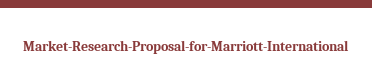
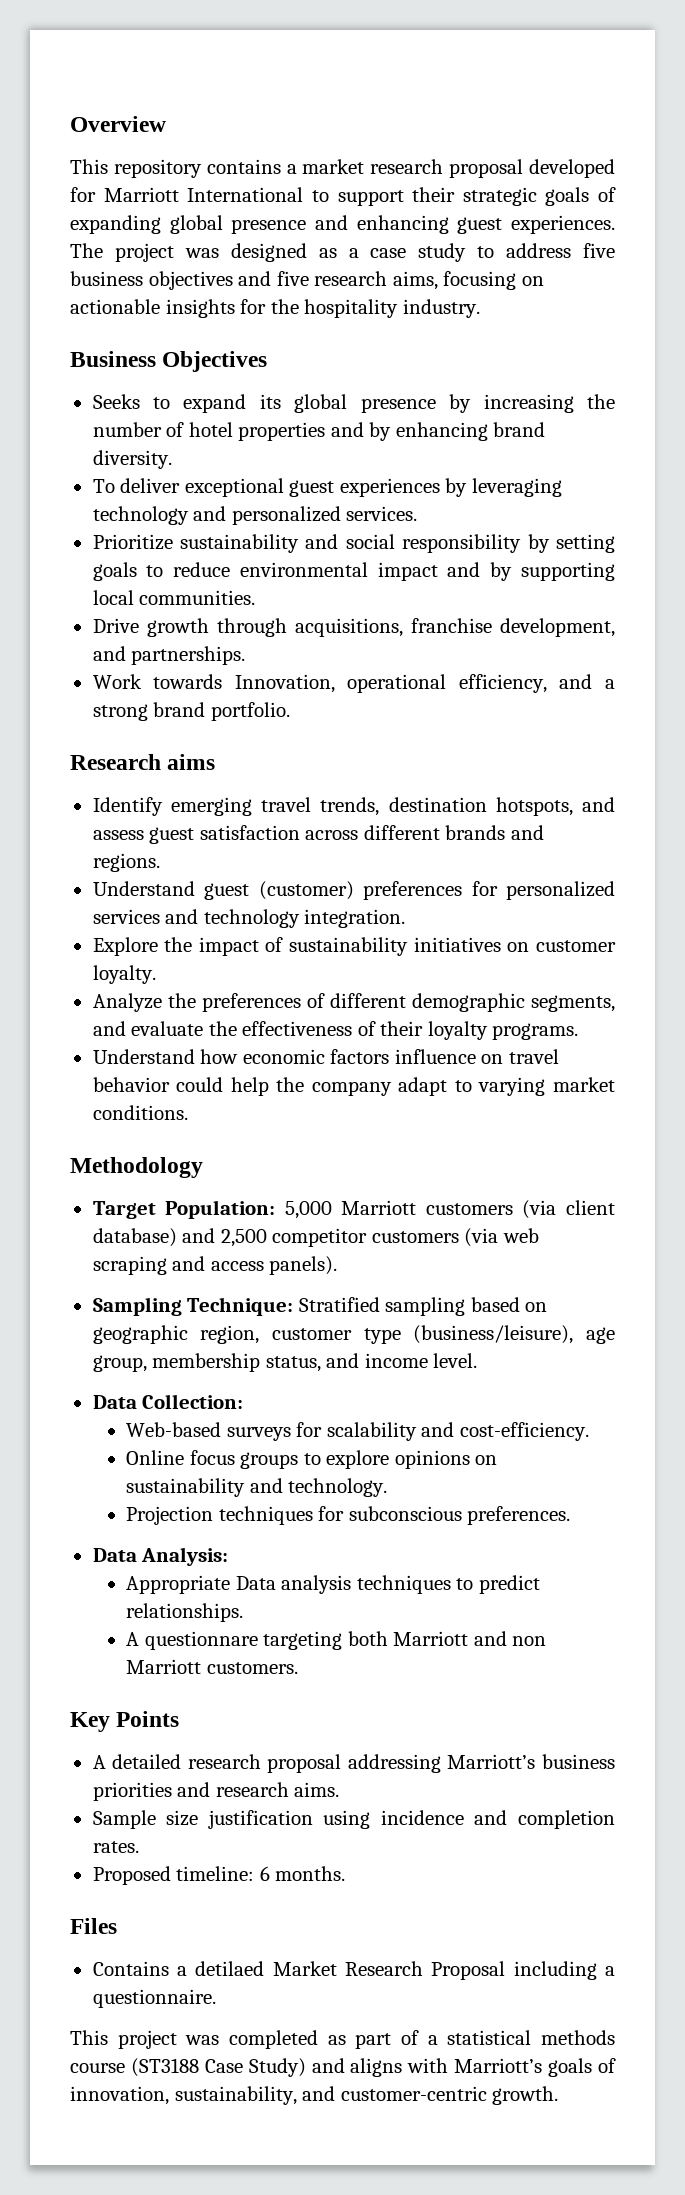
[23,40,349,54] Market-Research-Proposal-for-Marriott-International -> [70,116,166,132] [70,159,615,178] [70,187,616,206] [70,215,615,234] [70,243,615,262] [70,271,544,290] [70,299,480,318] [70,351,268,372] [92,394,616,413] [92,422,546,441] [92,450,172,469] [92,478,562,497] [92,506,418,525] [92,534,616,553] [92,562,615,581] [92,590,256,605] [92,618,616,637] [92,646,246,665] [92,674,615,693] [92,702,290,721] [70,754,216,770] [92,797,616,816] [92,825,544,844] [92,853,160,872] [92,881,615,900] [92,909,406,928] [92,937,616,956] [92,965,156,984] [92,993,615,1012] [92,1021,579,1040] [92,1049,559,1064] [92,1077,616,1096] [92,1105,188,1120] [70,1157,203,1178] [92,1200,615,1219] [92,1228,539,1247] [92,1256,338,1275] [92,1297,548,1316] [92,1325,616,1344] [92,1353,478,1372] [92,1394,244,1409] [126,1422,589,1441] [126,1450,498,1469] [126,1478,388,1497] [126,1506,571,1525] [92,1547,229,1566] [126,1575,540,1594] [126,1603,244,1622] [126,1631,547,1650] [126,1659,298,1674] [70,1711,180,1732] [92,1754,615,1773] [92,1782,340,1801] [92,1810,615,1829] [92,1841,139,1853] [92,1866,346,1885] [70,1918,117,1934] [92,1961,616,1980] [92,1989,216,2008] [70,2030,616,2049] [70,2058,617,2077] [70,2086,559,2105] Overview // This repository contains a market research proposal developed for Marriott International to support their strategic goals of expanding global presence and enhancing guest experiences. The project was designed as a case study to address five business objectives and five research aims, focusing on actionable insights for the hospitality industry. // Business Objectives // Seeks to expand its global presence by increasing the number of hotel properties and by enhancing brand diversity. // To deliver exceptional guest experiences by leveraging technology and personalized services. // Prioritize sustainability and social responsibility by setting goals to reduce environmental impact and by supporting local communities. // Drive growth through acquisitions, franchise development, and partnerships. // Work towards Innovation, operational efficiency, and a strong brand portfolio. // Research aims // Identify emerging travel trends, destination hotspots, and assess guest satisfaction across different brands and regions. // Understand guest (customer) preferences for personalized services and technology integration. // Explore the impact of sustainability initiatives on customer loyalty. // Analyze the preferences of different demographic segments, and evaluate the effectiveness of their loyalty programs. // Understand how economic factors influence on travel behavior could help the company adapt to varying market conditions. // Methodology // Target Population: 5,000 Marriott customers (via client database) and 2,500 competitor customers (via web scraping and access panels). // Sampling Technique: Stratified sampling based on geographic region, customer type (business/leisure), age group, membership status, and income level. // Data Collection: // Web-based surveys for scalability and cost-efficiency. // Online focus groups to explore opinions on sustainability and technology. // Projection techniques for subconscious preferences. // Data Analysis: // Appropriate Data analysis techniques to predict relationships. // A questionnare targeting both Marriott and non Marriott customers. // Key Points // A detailed research proposal addressing Marriott’s business priorities and research aims. // Sample size justification using incidence and completion rates. // Proposed timeline: 6 months. // Files // Contains a detilaed Market Research Proposal including a questionnaire. // This project was completed as part of a statistical methods course (ST3188 Case Study) and aligns with Marriott’s goals of innovation, sustainability, and customer-centric growth.

